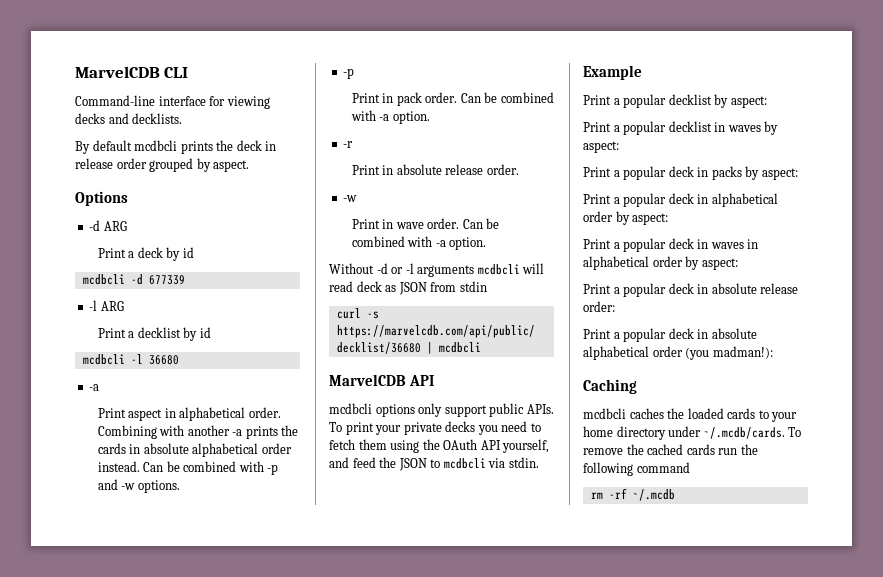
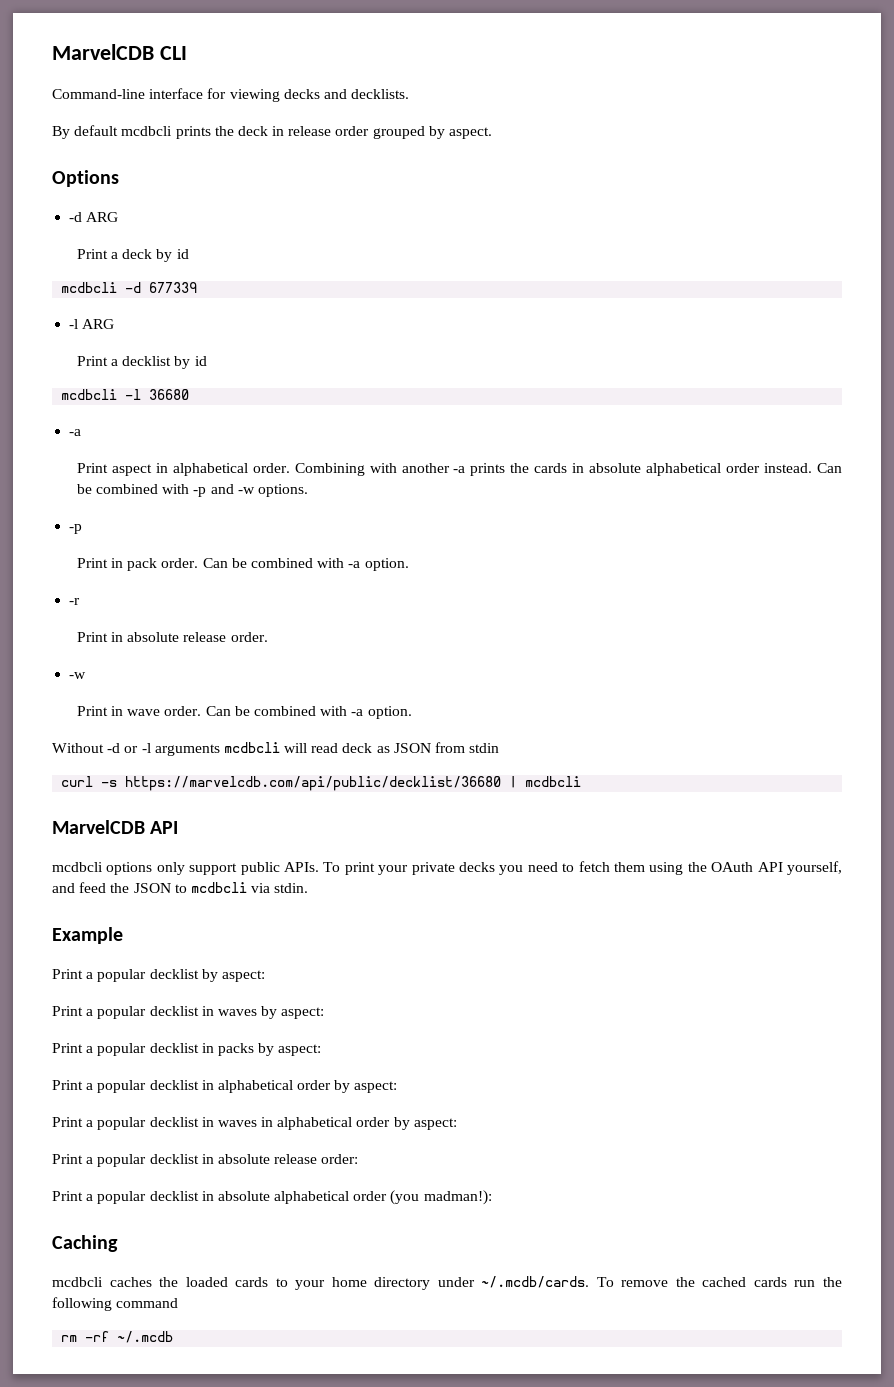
[668,166,694,177] deck -> [149,1043,199,1053] decklist
[668,193,778,207] [583,211,669,225] [583,238,694,252] deck in alphabetical order by aspect: // Print a popular deck -> [149,1080,398,1093] [52,1117,199,1130] decklist in alphabetical order by aspect: // Print a popular decklist
[668,283,694,294] deck -> [149,1154,199,1164] decklist
[668,328,694,339] deck -> [149,1191,199,1201] decklist

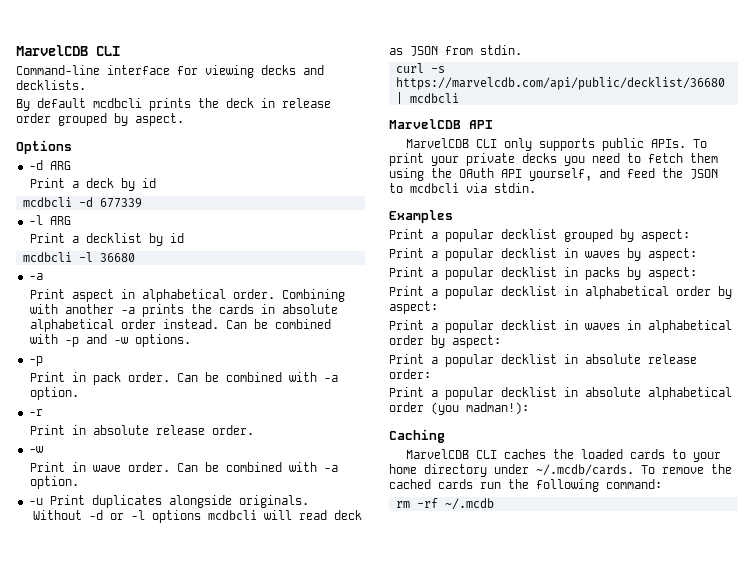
(412, 712) none -> [28,495,309,508] // -u Print duplicates alongside originals.
[154,744,220,756] arguments -> [152,510,202,523] options
[469,743,500,753] stdin -> [480,45,522,55] stdin.
[52,862,238,875] mcdbcli options only support -> [406,138,596,151] MarvelCDB CLI only supports
[52,927,123,944] [52,969,199,982] Example // Print a popular decklist -> [389,210,453,223] [389,229,613,242] Examples // Print a popular decklist grouped
[52,1277,103,1287] mcdbcli -> [406,449,498,459] MarvelCDB CLI
[116,1298,179,1308] command -> [606,479,662,489] command:

